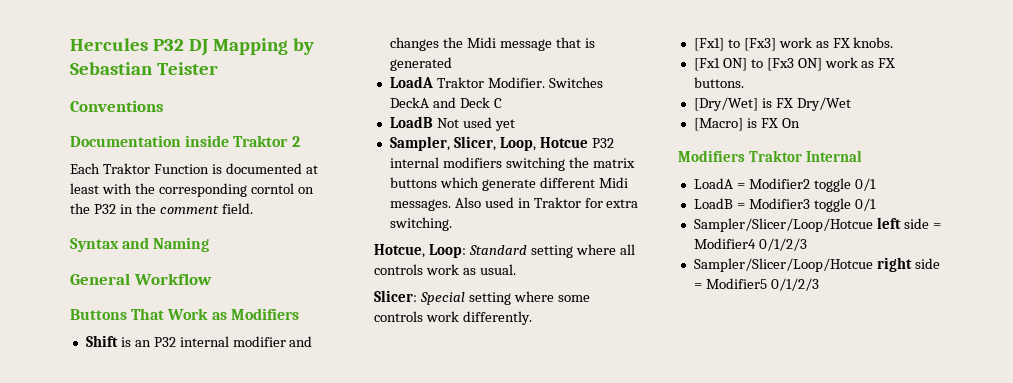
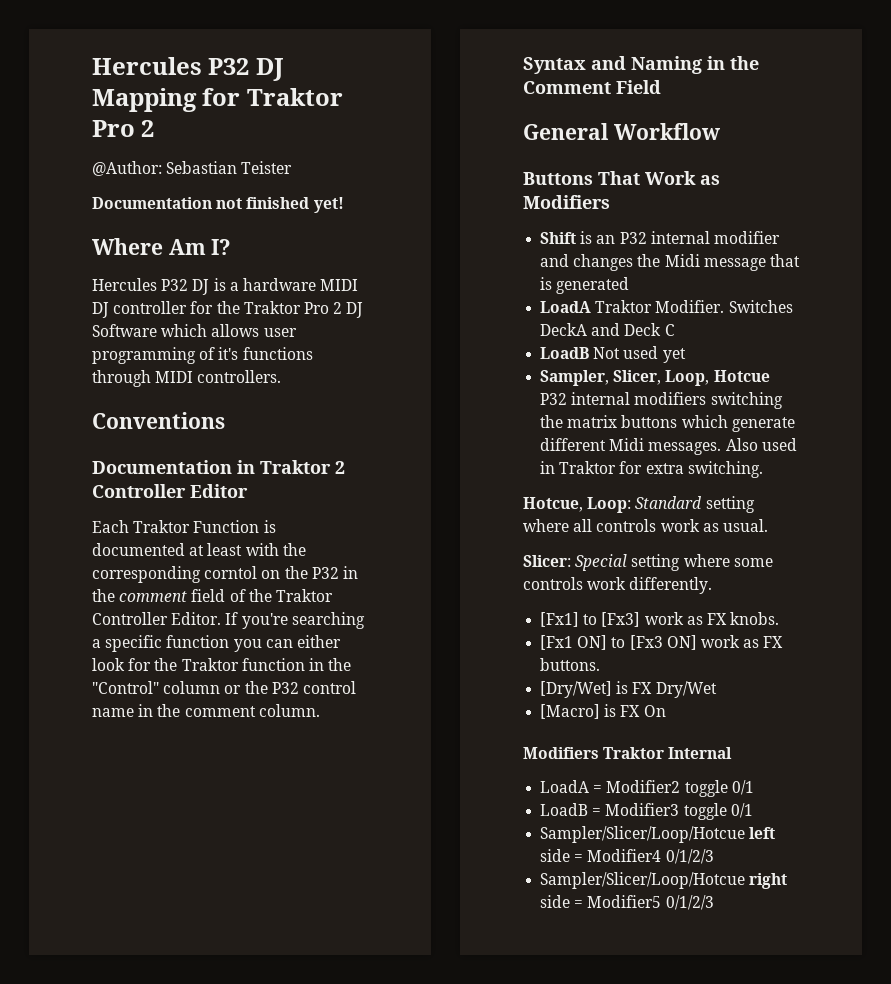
[292,38,314,55] [70,62,218,75] by Sebastian Teister -> [202,88,343,106] [92,120,155,137] [92,161,293,176] [92,197,344,213] [92,238,232,255] [92,278,359,295] [92,301,364,318] [92,324,297,337] [92,347,313,364] [92,370,282,387] for Traktor Pro 2 // @Author: Sebastian Teister // Documentation not finished yet! // Where Am I? // Hercules P32 DJ is a hardware MIDI DJ controller for the Traktor Pro 2 DJ Software which allows user programming of it's functions through MIDI controllers.
[185,135,230,147] inside -> [237,460,255,474] in
(300, 141) none -> [92,484,248,498] Controller Editor
[221,203,253,214] field. -> [191,589,333,602] [92,612,365,629] [92,635,341,652] [92,658,352,671] [92,681,356,694] [92,704,320,717] field of the Traktor Controller Editor. If you're searching a specific function you can either look for the Traktor function in the "Control" column or the P32 control name in the comment column.
(210, 244) none -> [707,56,759,70] [523,80,661,94] in the Comment Field

